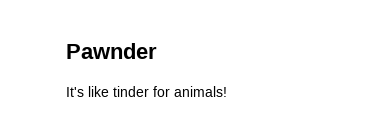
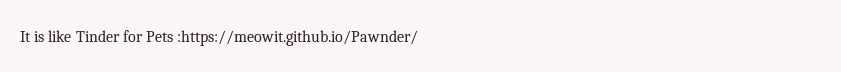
[66,43,157,59] [66,86,227,97] Pawnder // It's like tinder for animals! -> [20,30,419,46] It is like Tinder for Pets :https://meowit.github.io/Pawnder/

